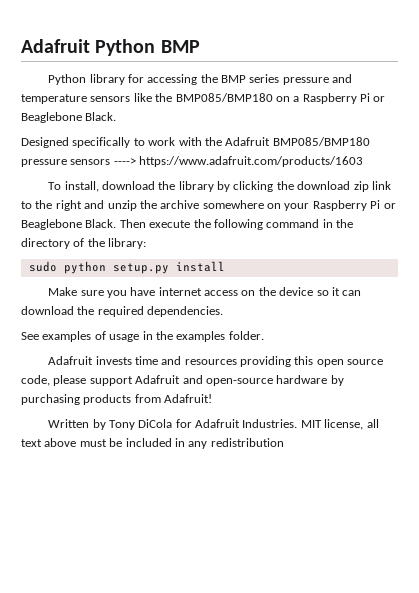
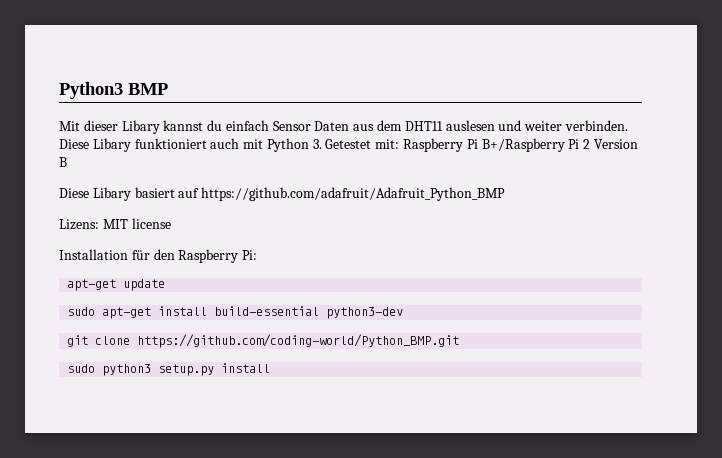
[21,39,156,56] Adafruit Python -> [59,82,123,99] Python3
[48,74,353,85] [21,93,386,104] [21,112,117,123] [21,137,370,148] [21,156,364,167] [48,181,391,192] [21,200,396,211] [21,219,353,230] [21,238,147,249] [28,261,225,274] [48,287,362,298] [21,306,224,317] [21,331,264,342] [48,356,384,367] [21,375,344,386] [21,394,213,405] [48,419,379,430] [21,438,284,449] Python library for accessing the BMP series pressure and temperature sensors like the BMP085/BMP180 on a Raspberry Pi or Beaglebone Black. // Designed specifically to work with the Adafruit BMP085/BMP180 pressure sensors ----> https://www.adafruit.com/products/1603 // To install, download the library by clicking the download zip link to the right and unzip the archive somewhere on your Raspberry Pi or Beaglebone Black. Then execute the following command in the directory of the library: // sudo python setup.py install // Make sure you have internet access on the device so it can download the required dependencies. // See examples of usage in the examples folder. // Adafruit invests time and resources providing this open source code, please support Adafruit and open-source hardware by purchasing products from Adafruit! // Written by Tony DiCola for Adafruit Industries. MIT license, all text above must be included in any redistribution -> [59,120,628,134] [59,138,638,152] [59,157,67,167] [59,187,506,201] [59,218,171,230] [59,249,258,263] [67,279,166,291] [67,306,404,319] [67,334,460,348] [67,363,271,376] Mit dieser Libary kannst du einfach Sensor Daten aus dem DHT11 auslesen und weiter verbinden. Diese Libary funktioniert auch mit Python 3. Getestet mit: Raspberry Pi B+/Raspberry Pi 2 Version B // Diese Libary basiert auf https://github.com/adafruit/Adafruit_Python_BMP // Lizens: MIT license // Installation für den Raspberry Pi: // apt-get update // sudo apt-get install build-essential python3-dev // git clone https://github.com/coding-world/Python_BMP.git // sudo python3 setup.py install

